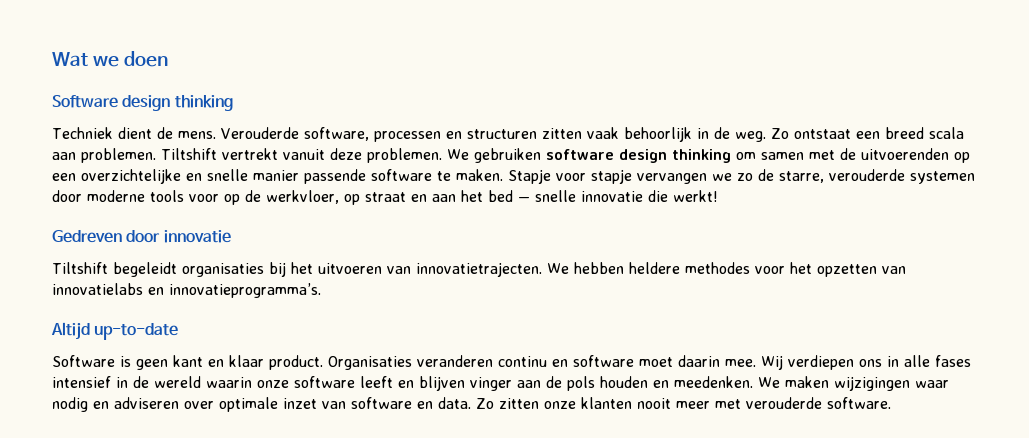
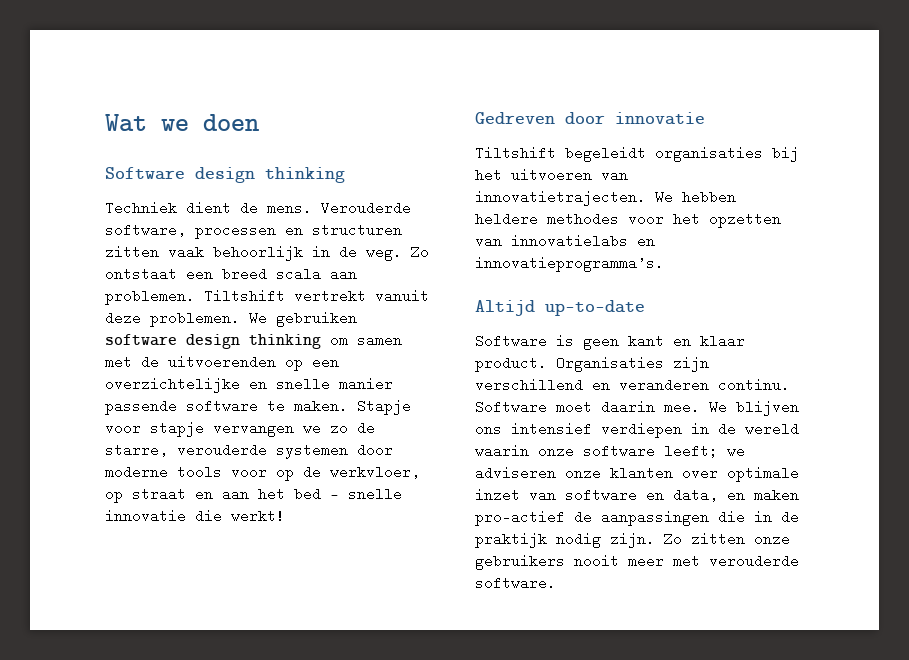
[417,355,971,370] [52,376,111,388] veranderen continu en software moet daarin mee. Wij verdiepen ons in alle fases intensief -> [673,357,709,372] [475,378,790,392] [475,400,799,416] [475,422,682,438] zijn verschillend en veranderen continu. Software moet daarin mee. We blijven ons intensief verdiepen
[360,376,949,391] [52,397,179,412] leeft en blijven vinger aan de pols houden en meedenken. We maken wijzigingen waar nodig en adviseren -> [664,444,745,458] [475,466,673,480] leeft; we adviseren onze klanten
[438,397,471,409] data. -> [673,488,799,502] [475,510,799,526] [475,532,655,548] data, en maken pro-actief de aanpassingen die in de praktijk nodig zijn.
[581,397,632,409] klanten -> [475,554,565,570] gebruikers

